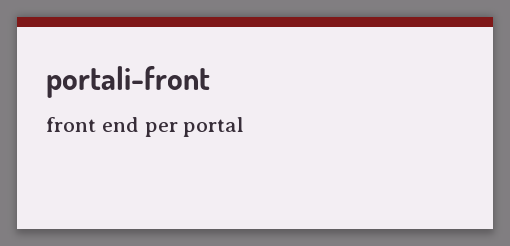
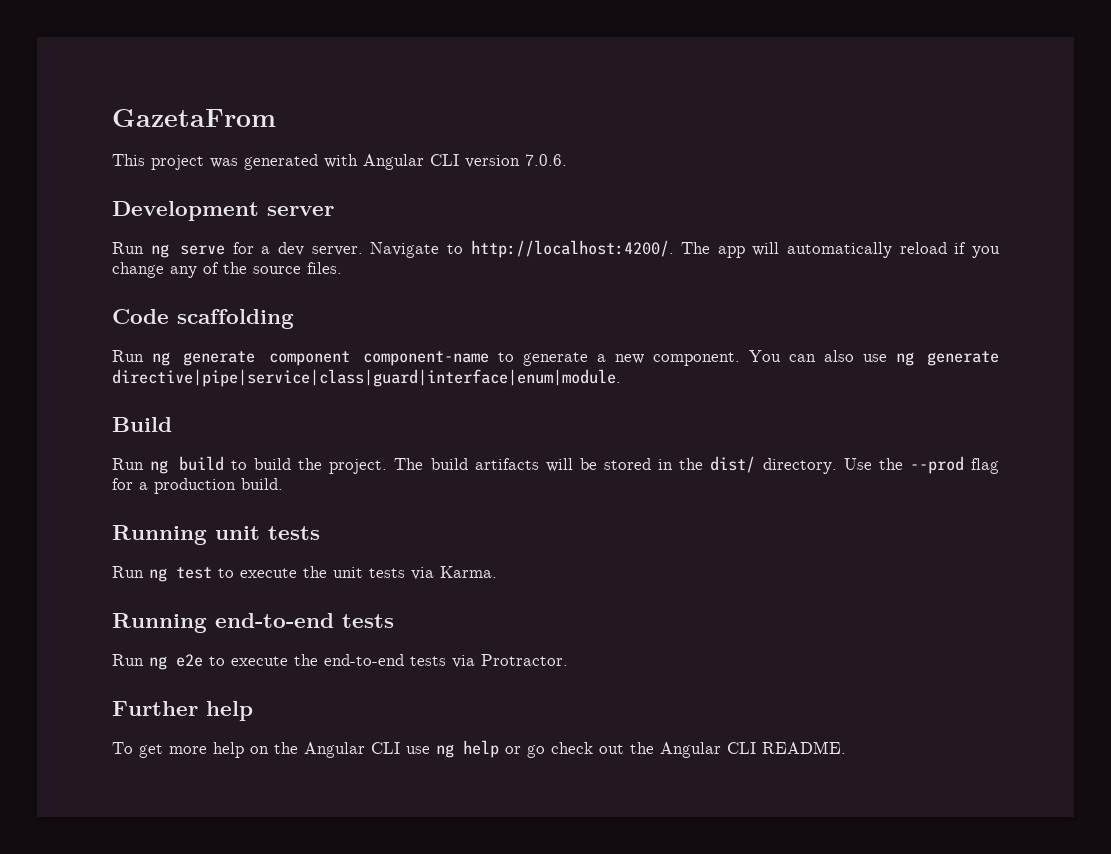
[46,66,210,98] [46,117,245,137] portali-front // front end per portal -> [112,109,276,127] [112,154,567,170] [112,201,334,221] [112,240,1000,258] [112,262,342,278] [112,309,294,329] [112,350,1000,366] [112,369,621,387] [112,417,172,432] [112,456,999,474] [112,478,283,494] [112,525,320,545] [112,566,497,582] [112,613,394,633] [112,654,568,670] [112,701,253,721] [112,740,846,758] GazetaFrom // This project was generated with Angular CLI version 7.0.6. // Development server // Run ng serve for a dev server. Navigate to http://localhost:4200/. The app will automatically reload if you change any of the source files. // Code scaffolding // Run ng generate component component-name to generate a new component. You can also use ng generate directive|pipe|service|class|guard|interface|enum|module. // Build // Run ng build to build the project. The build artifacts will be stored in the dist/ directory. Use the --prod flag for a production build. // Running unit tests // Run ng test to execute the unit tests via Karma. // Running end-to-end tests // Run ng e2e to execute the end-to-end tests via Protractor. // Further help // To get more help on the Angular CLI use ng help or go check out the Angular CLI README.

